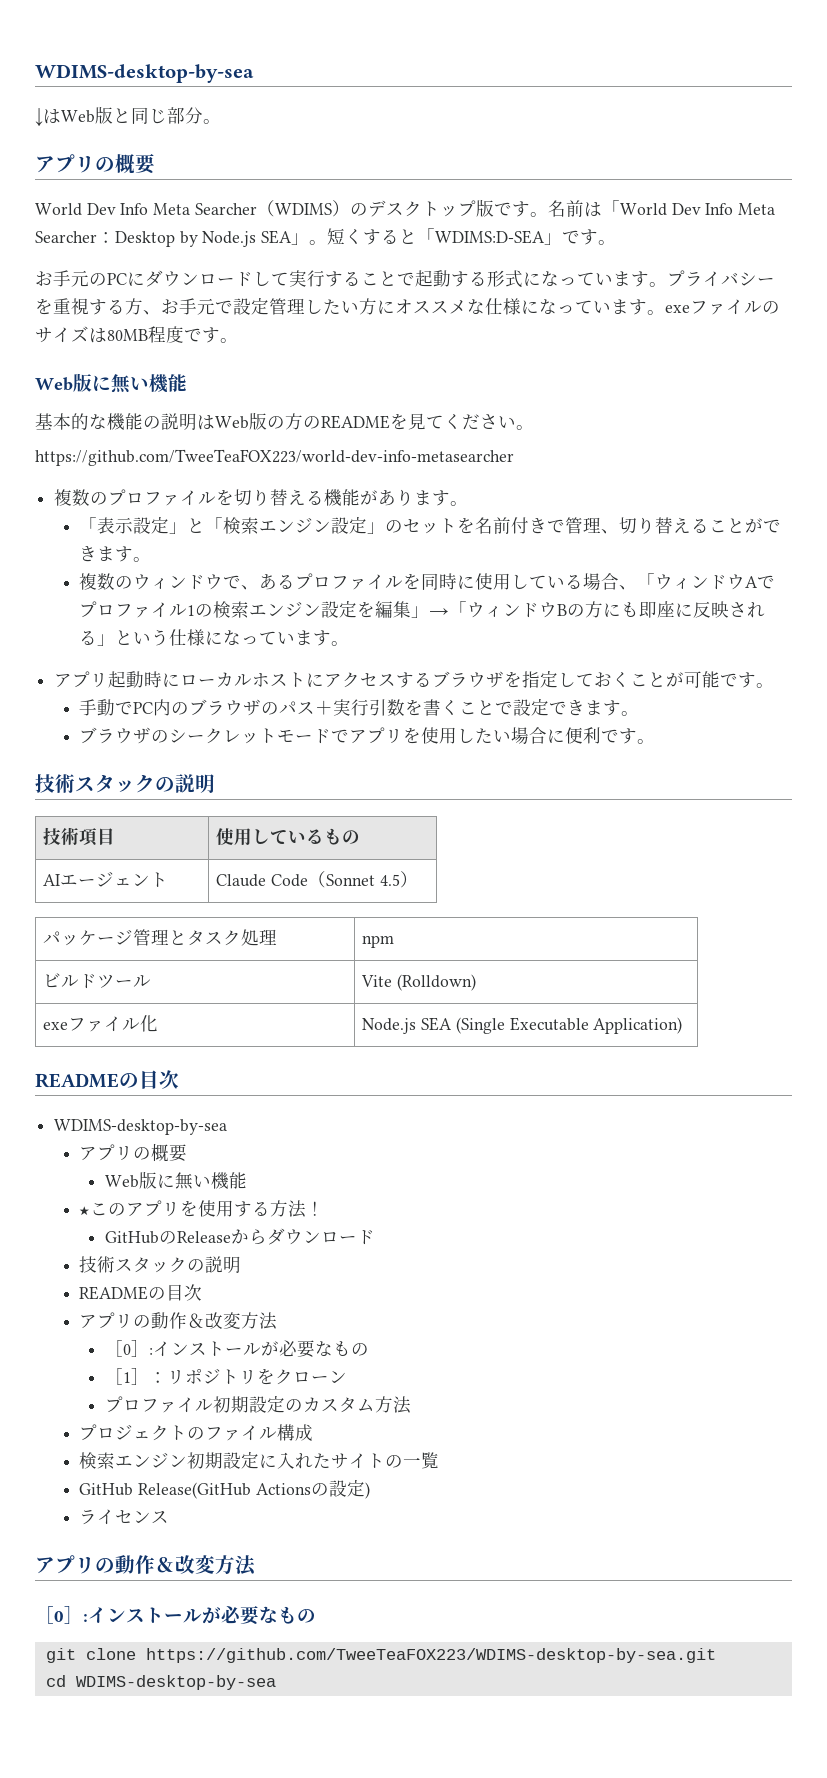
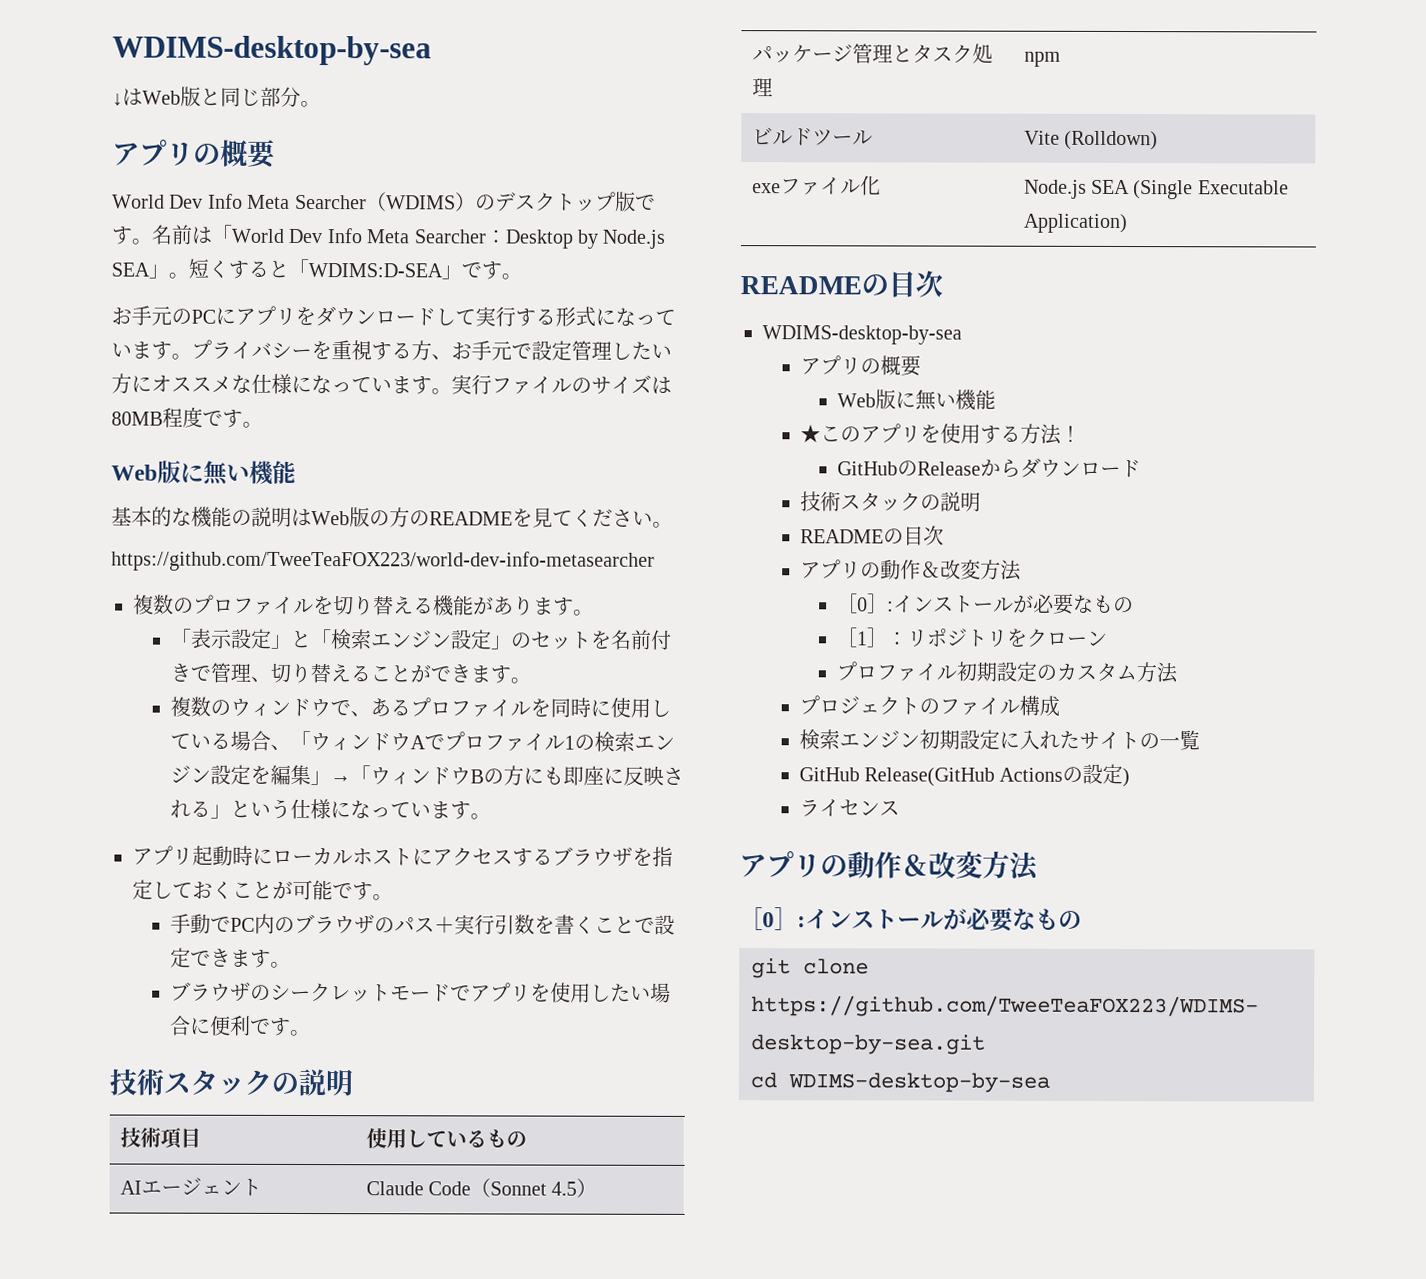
(145, 279) none -> [235,305,316,326] アプリを
[361,270,487,287] ことで起動する -> (556, 317) none
[665,305,690,313] exe -> [451,374,492,395] 実行

